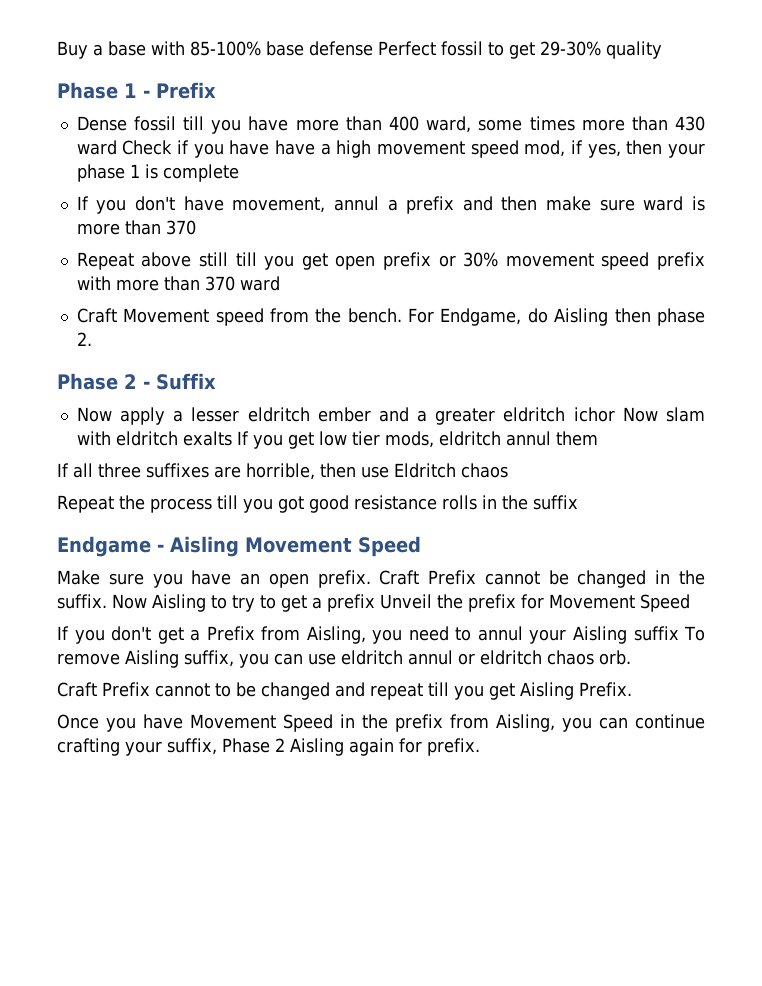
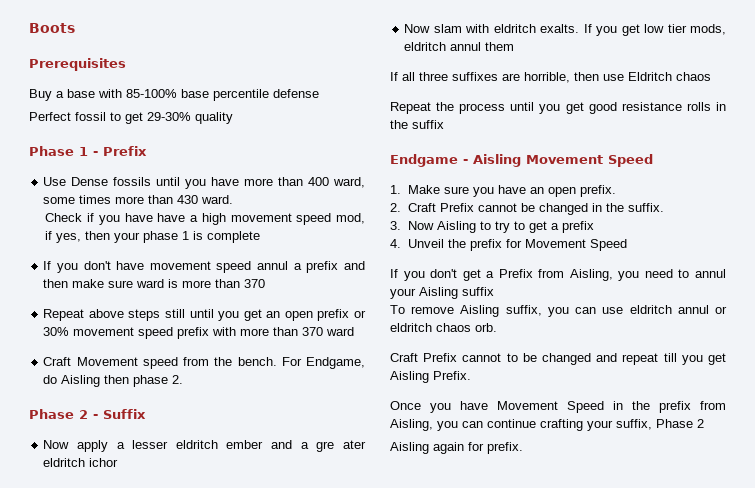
(57, 50) none -> [29,23,75,33] [29,58,126,71] Boots // Prerequisites //
(304, 48) none -> [213,89,269,101] percentile
(373, 48) none -> (319, 93) //
[76,116,205,131] Dense fossil till -> [43,177,181,186] Use Dense fossils until
[76,140,117,155] ward -> [201,195,234,204] ward. //
[232,197,326,213] movement, -> [149,261,252,273] movement speed
[198,252,328,270] still till you get -> [128,309,281,321] steps still until you get an
[435,408,496,425] greater -> [316,440,366,452] gre ater
(615, 414) none -> (119, 462) //
[182,431,232,446] exalts -> [540,24,580,33] exalts.
[216,495,304,513] till you got -> [510,102,584,114] until you get
(421, 546) none -> [390,185,401,194] 1.
(371, 579) none -> [390,203,401,212] // 2.
(107, 601) none -> [390,221,401,230] // 3.
(375, 603) none -> [390,239,401,248] // 4.
(679, 633) none -> (494, 291) //
(285, 745) none -> (704, 423) //

